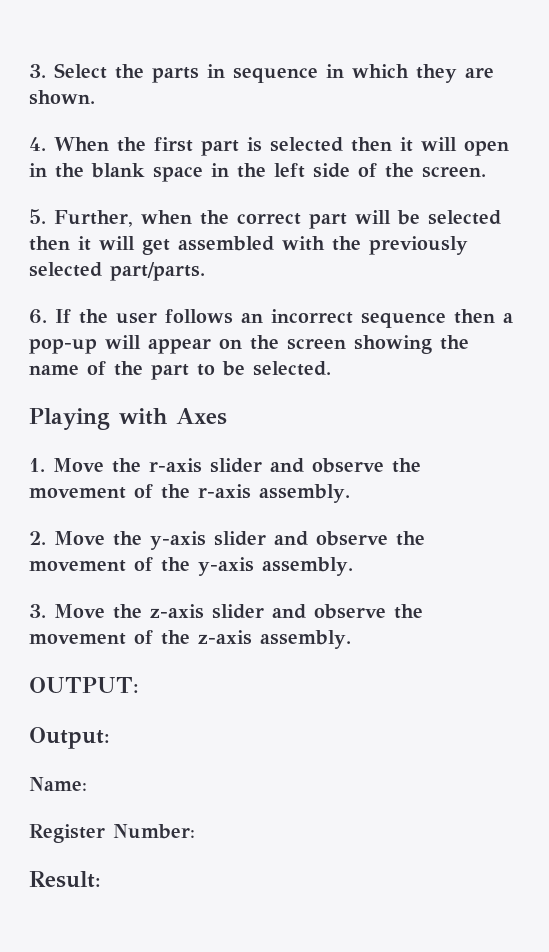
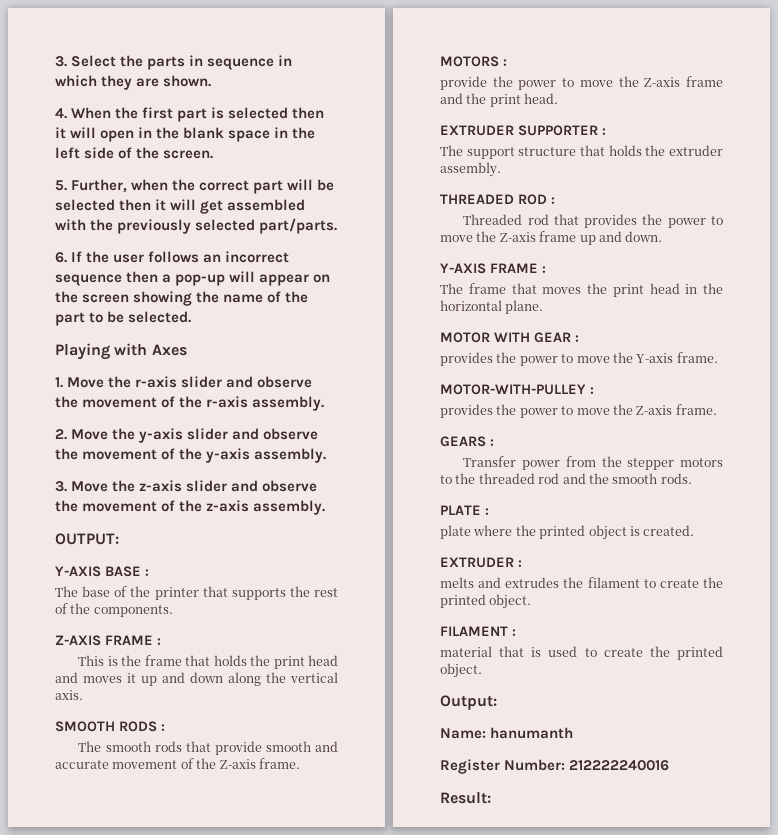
(139, 685) none -> [55,566,149,577] [55,586,338,600] [55,603,173,617] [55,635,161,646] [78,655,338,669] [55,672,338,686] [55,690,83,700] [55,721,165,732] [78,741,338,755] [55,758,300,769] [440,56,507,67] [440,76,723,90] [440,93,559,107] [440,125,606,136] [440,145,723,159] [440,162,501,177] [440,194,555,205] [463,214,723,228] [440,231,663,245] [440,263,546,274] [440,283,723,297] [440,300,544,314] [440,332,579,343] [440,352,718,366] [440,384,594,395] [440,404,717,418] [440,436,494,447] [463,456,723,470] [440,473,692,484] [440,505,489,515] [440,525,695,540] [440,557,522,568] [440,577,723,588] [440,594,532,609] [440,626,516,636] [440,646,723,660] [440,663,482,678] // Y-AXIS BASE : // The base of the printer that supports the rest of the components. // Z-AXIS FRAME : // This is the frame that holds the print head and moves it up and down along the vertical axis. // SMOOTH RODS : // The smooth rods that provide smooth and accurate movement of the Z-axis frame. // MOTORS : // provide the power to move the Z-axis frame and the print head. // EXTRUDER SUPPORTER : // The support structure that holds the extruder assembly. // THREADED ROD : // Threaded rod that provides the power to move the Z-axis frame up and down. // Y-AXIS FRAME : // The frame that moves the print head in the horizontal plane. // MOTOR WITH GEAR : // provides the power to move the Y-axis frame. // MOTOR-WITH-PULLEY : // provides the power to move the Z-axis frame. // GEARS : // Transfer power from the stepper motors to the threaded rod and the smooth rods. // PLATE : // plate where the printed object is created. // EXTRUDER : // melts and extrudes the filament to create the printed object. // FILAMENT : // material that is used to create the printed object.
(87, 784) none -> [490,727,574,739] hanumanth
(195, 831) none -> [569,760,670,771] 212222240016

